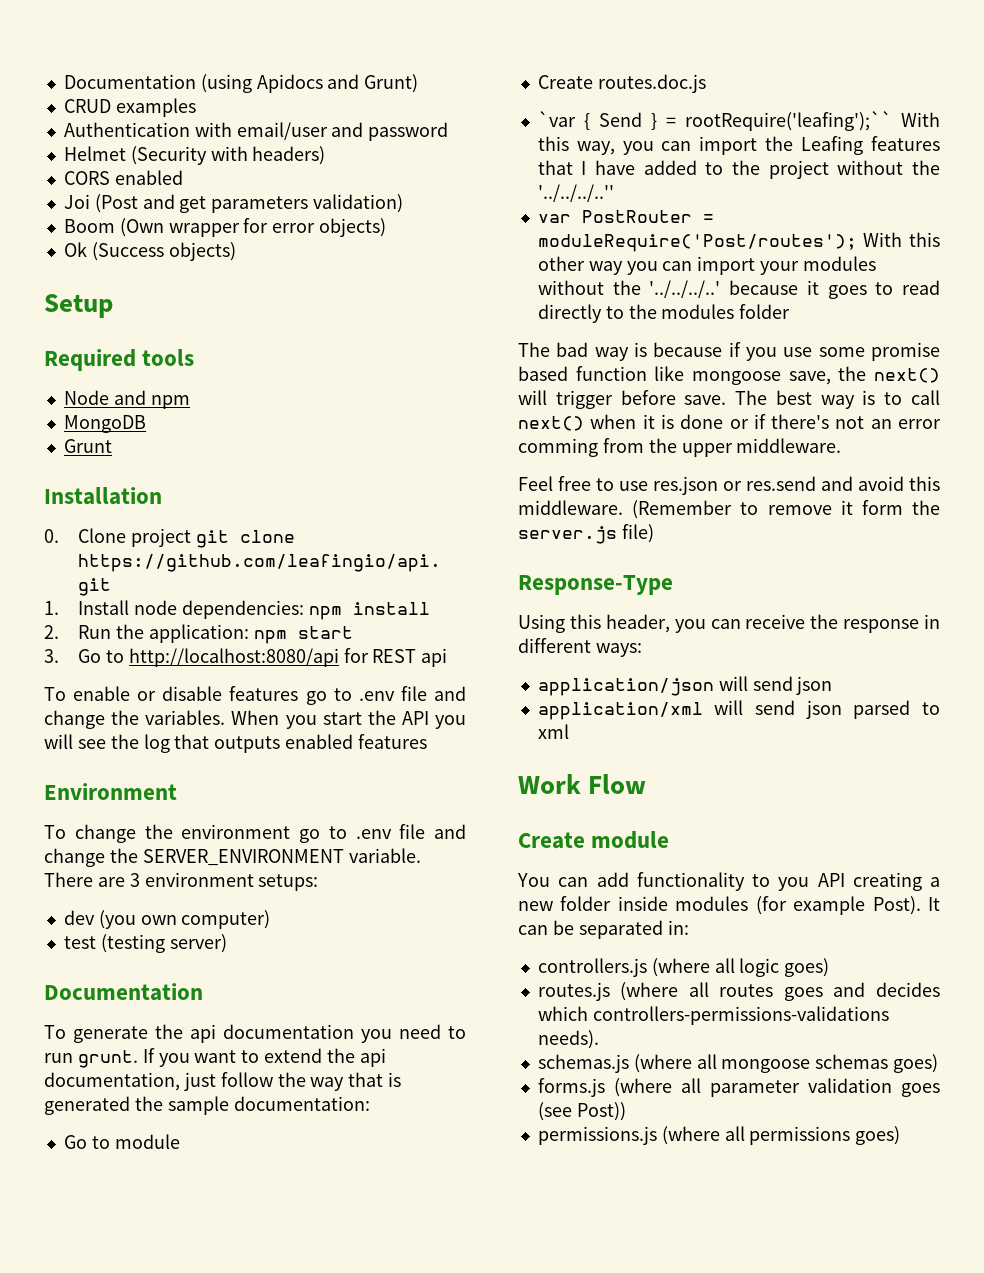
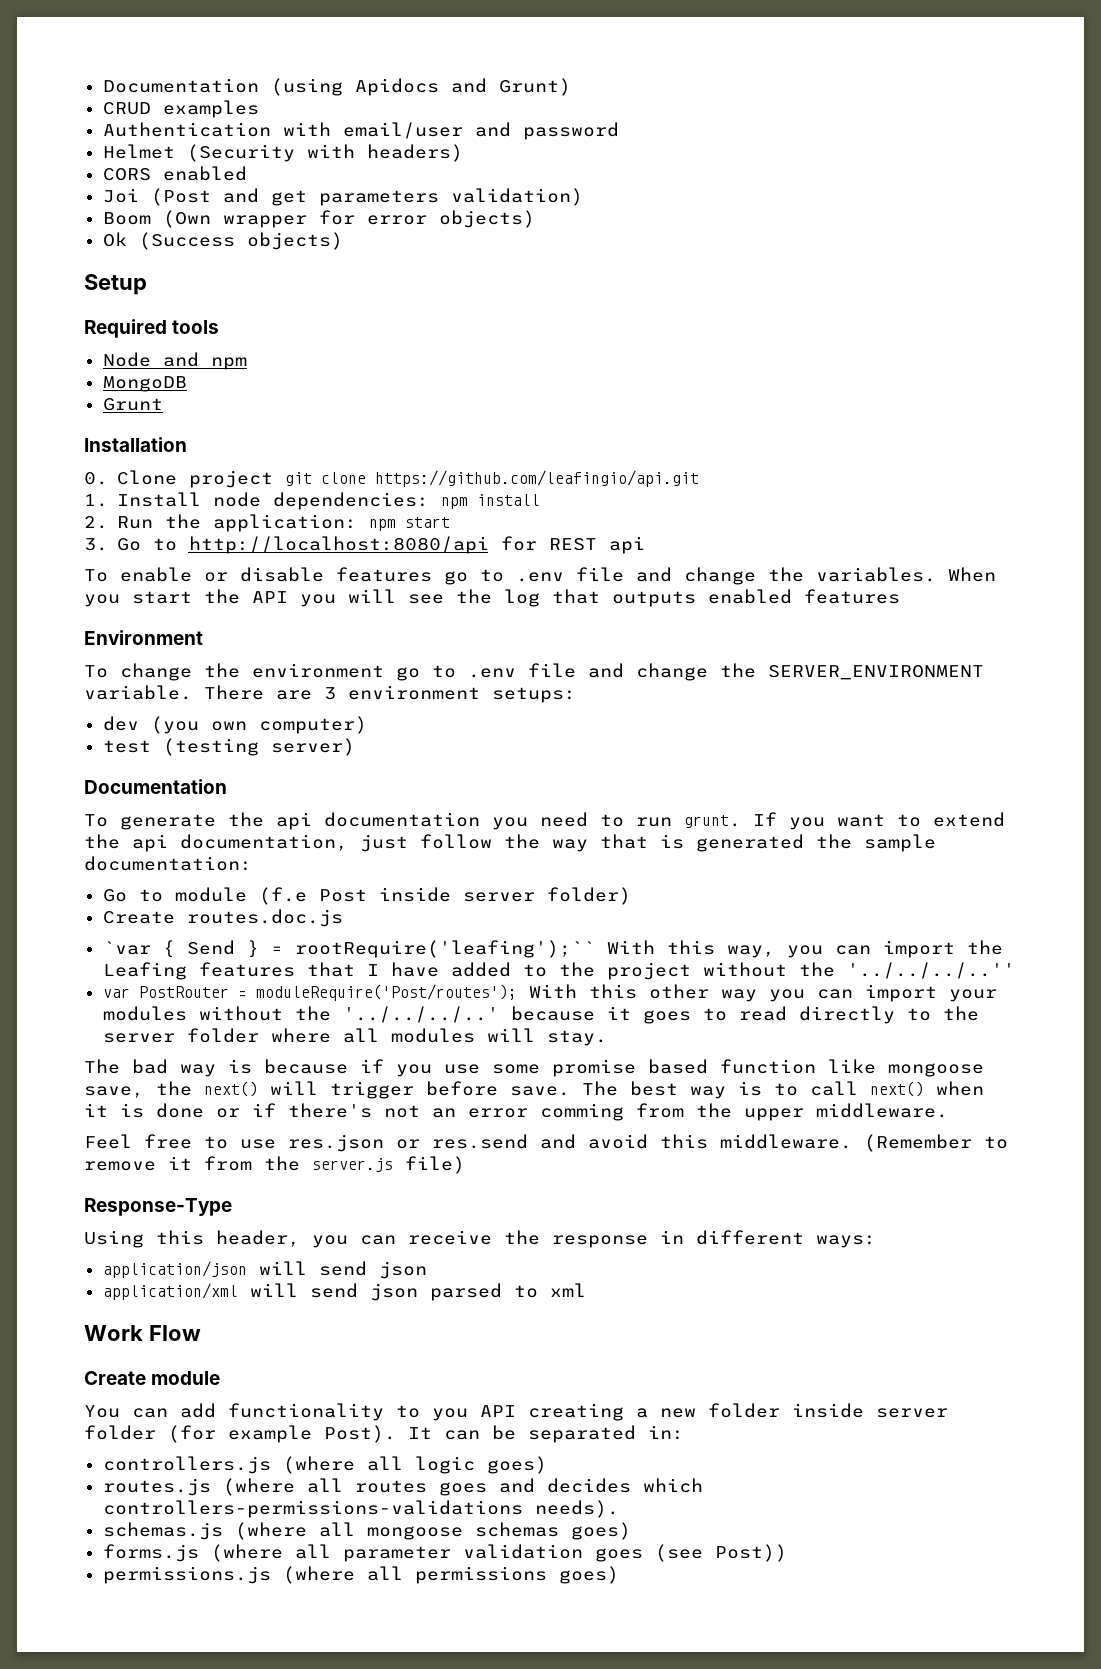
(180, 1141) none -> [258,887,631,905] (f.e Post inside server folder)
[661,304,791,319] modules folder -> [102,1028,607,1046] server folder where all modules will stay.
[861,500,903,515] form -> [204,1156,252,1171] from
[675,896,749,911] modules -> [876,1408,948,1418] [84,1425,156,1440] server folder

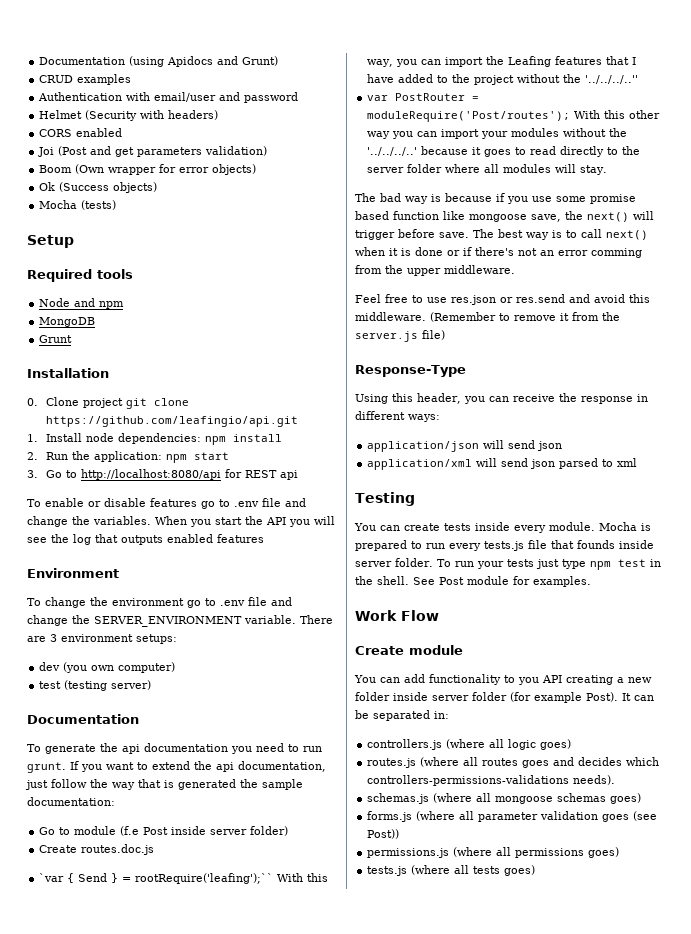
(343, 241) none -> [39,200,117,210] // Mocha (tests)
(586, 1290) none -> [355,492,415,506] [354,522,651,533] [355,540,654,551] [355,558,661,570] [355,576,591,587] // Testing // You can create tests inside every module. Mocha is prepared to run every tests.js file that founds inside server folder. To run your tests just type npm test in the shell. See Post module for examples.
(619, 1575) none -> [367,865,536,876] // tests.js (where all tests goes)

